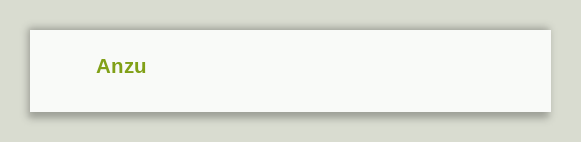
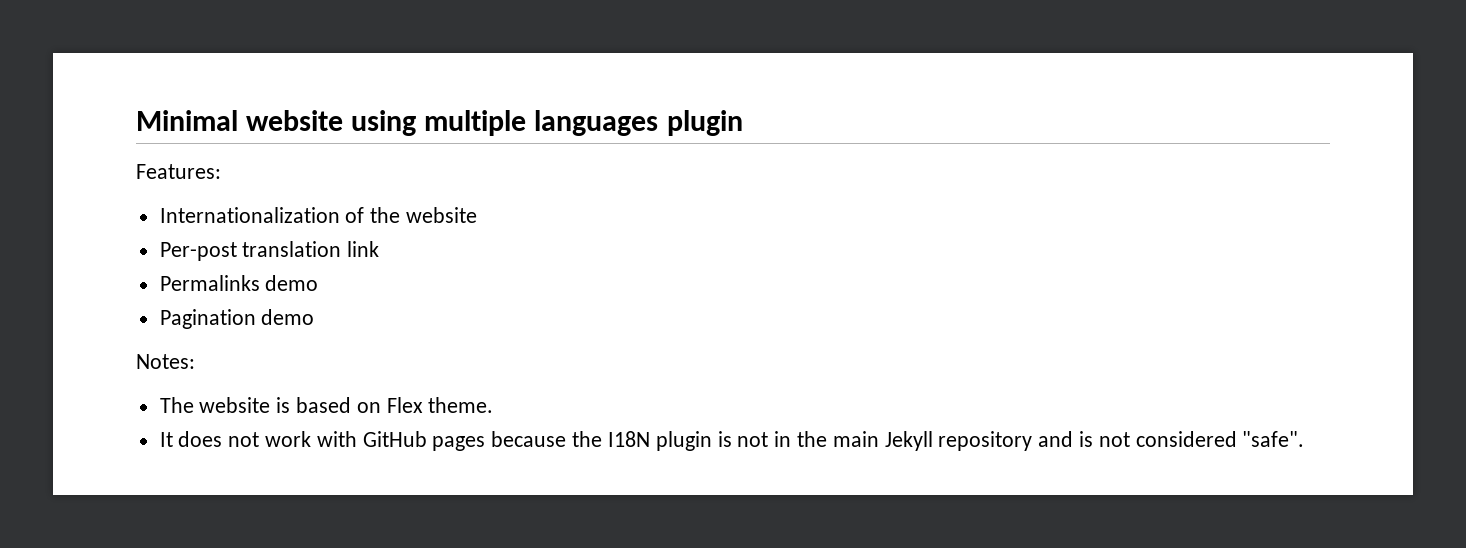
[96,59,147,73] Anzu -> [136,110,743,136] [136,164,221,179] [159,207,478,223] [159,241,380,261] [159,275,319,291] [159,309,315,329] [136,354,195,369] [159,397,494,413] [159,431,1305,451] Minimal website using multiple languages plugin // Features: // Internationalization of the website // Per-post translation link // Permalinks demo // Pagination demo // Notes: // The website is based on Flex theme. // It does not work with GitHub pages because the I18N plugin is not in the main Jekyll repository and is not considered "safe".

